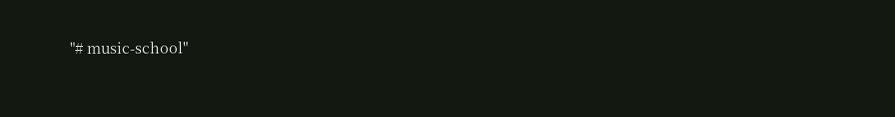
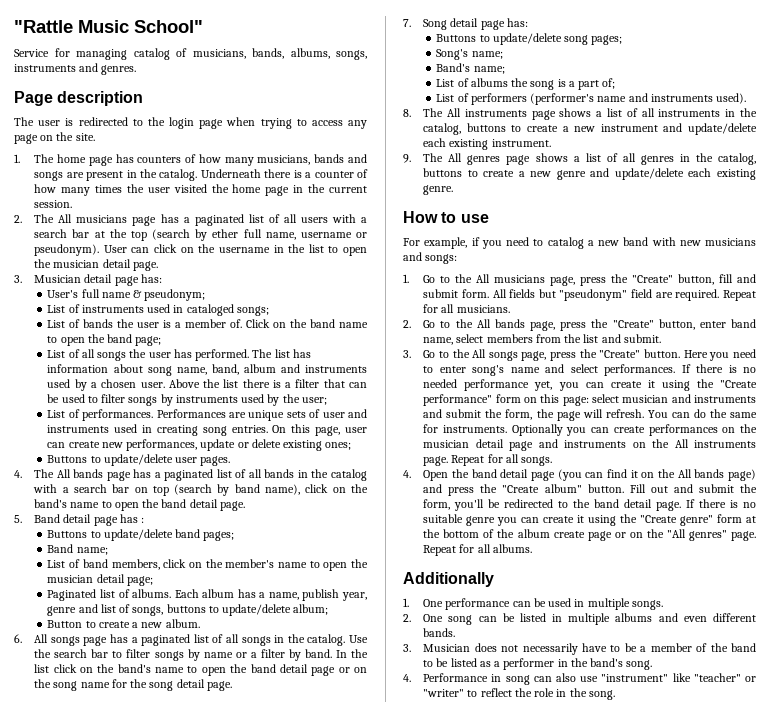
[69,41,188,54] "# music-school" -> [14,20,203,33] [14,48,367,60] [14,63,137,75] [14,91,144,106] [14,117,368,129] [14,132,95,144] [14,154,367,166] [34,169,368,181] [34,184,367,196] [34,200,73,208] [14,214,367,226] [34,229,367,241] [34,244,367,256] [34,259,158,271] [14,274,162,286] [47,289,206,301] [47,304,269,316] [47,319,369,328] [47,334,162,346] [47,349,311,361] [47,364,367,376] [47,379,368,391] [47,394,327,406] [47,409,368,421] [47,424,367,436] [47,439,352,451] [47,454,231,466] [14,469,367,481] [33,484,368,496] [34,499,245,511] [14,514,145,526] [47,529,235,541] [47,544,108,555] [47,559,368,571] [47,574,153,586] [47,589,367,601] [47,604,329,616] [47,619,200,628] [14,634,368,646] [34,649,368,661] [34,664,367,676] [34,679,232,691] [403,18,528,30] [436,33,623,45] [436,49,503,60] [436,63,505,74] [436,78,616,90] [436,93,747,105] [403,108,757,120] [423,123,757,135] [423,138,551,150] [403,153,756,165] [423,168,756,180] [423,185,454,195] [403,211,489,223] [403,237,756,249] [403,252,458,264] [403,274,756,286] [423,289,756,301] [423,304,510,313] [403,319,756,331] [423,334,661,345] [403,349,757,361] [423,364,756,376] [423,379,757,391] [423,394,756,406] [423,409,757,421] [423,424,757,436] [423,439,756,451] [423,454,553,466] [403,469,756,481] [423,484,757,496] [423,499,756,511] [423,514,756,526] [423,529,756,541] [423,544,532,556] [403,572,494,587] [403,598,663,610] [403,613,756,625] [423,628,456,637] [403,643,756,655] [423,658,653,670] [403,673,756,685] [423,688,615,700] "Rattle Music School" // Service for managing catalog of musicians, bands, albums, songs, instruments and genres. // Page description // The user is redirected to the login page when trying to access any page on the site. // 1. The home page has counters of how many musicians, bands and songs are present in the catalog. Underneath there is a counter of how many times the user visited the home page in the current session. // 2. The All musicians page has a paginated list of all users with a search bar at the top (search by ether full name, username or pseudonym). User can click on the username in the list to open the musician detail page. // 3. Musician detail page has: // User's full name & pseudonym; // List of instruments used in cataloged songs; // List of bands the user is a member of. Click on the band name to open the band page; // List of all songs the user has performed. The list has information about song name, band, album and instruments used by a chosen user. Above the list there is a filter that can be used to filter songs by instruments used by the user; // List of performances. Performances are unique sets of user and instruments used in creating song entries. On this page, user can create new performances, update or delete existing ones; // Buttons to update/delete user pages. // 4. The All bands page has a paginated list of all bands in the catalog with a search bar on top (search by band name), click on the band's name to open the band detail page. // 5. Band detail page has : // Buttons to update/delete band pages; // Band name; // List of band members, click on the member's name to open the musician detail page; // Paginated list of albums. Each album has a name, publish year, genre and list of songs, buttons to update/delete album; // Button to create a new album. // 6. All songs page has a paginated list of all songs in the catalog. Use the search bar to filter songs by name or a filter by band. In the list click on the band's name to open the band detail page or on the song name for the song detail page. // 7. Song detail page has: // Buttons to update/delete song pages; // Song's name; // Band's name; // List of albums the song is a part of; // List of performers (performer's name and instruments used). // 8. The All instruments page shows a list of all instruments in the catalog, buttons to create a new instrument and update/delete each existing instrument. // 9. The All genres page shows a list of all genres in the catalog, buttons to create a new genre and update/delete each existing genre. // How to use // For example, if you need to catalog a new band with new musicians and songs: // 1. Go to the All musicians page, press the "Create" button, fill and submit form. All fields but "pseudonym" field are required. Repeat for all musicians. // 2. Go to the All bands page, press the "Create" button, enter band name, select members from the list and submit. // 3. Go to the All songs page, press the "Create" button. Here you need to enter song's name and select performances. If there is no needed performance yet, you can create it using the "Create performance" form on this page: select musician and instruments and submit the form, the page will refresh. You can do the same for instruments. Optionally you can create performances on the musician detail page and instruments on the All instruments page. Repeat for all songs. // 4. Open the band detail page (you can find it on the All bands page) and press the "Create album" button. Fill out and submit the form, you'll be redirected to the band detail page. If there is no suitable genre you can create it using the "Create genre" form at the bottom of the album create page or on the "All genres" page. Repeat for all albums. // Additionally // 1. One performance can be used in multiple songs. // 2. One song can be listed in multiple albums and even different bands. // 3. Musician does not necessarily have to be a member of the band to be listed as a performer in the band's song. // 4. Performance in song can also use "instrument" like "teacher" or "writer" to reflect the role in the song.

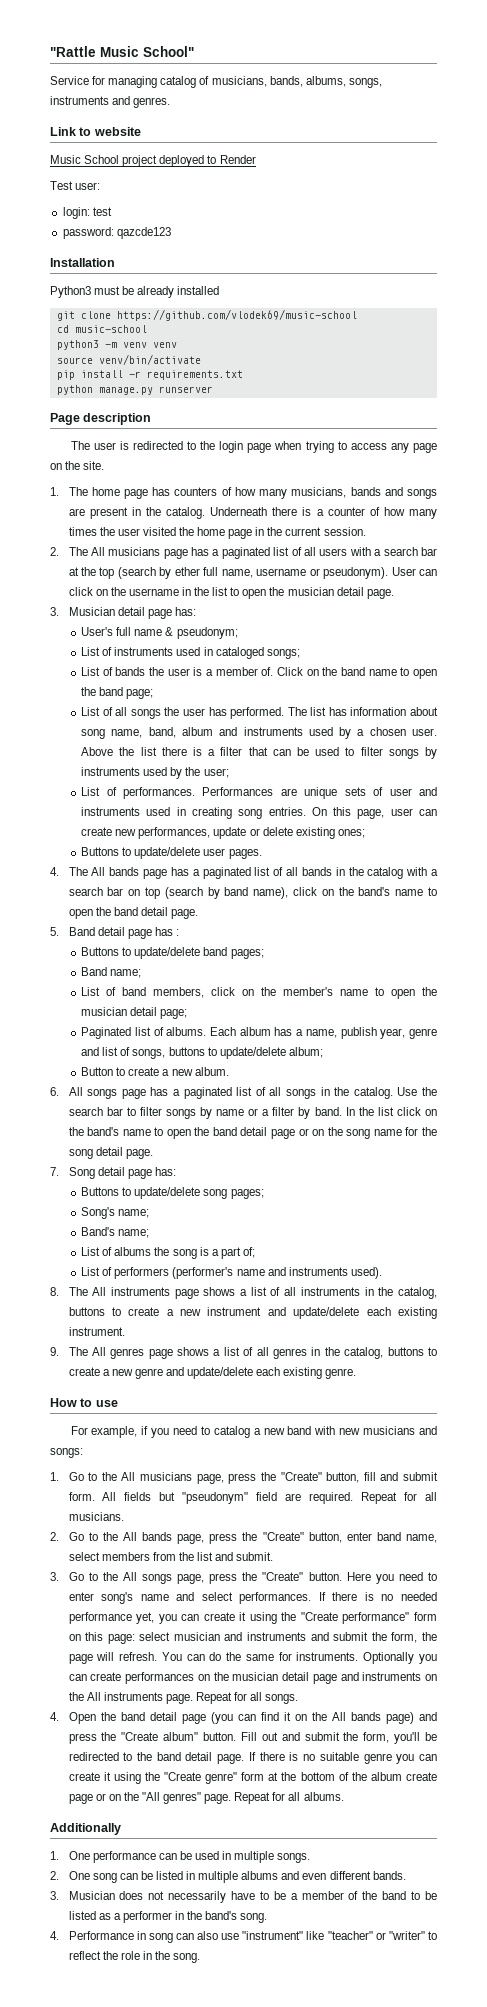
(137, 70) none -> [50,127,141,136] [50,155,256,167] [50,181,101,190] [62,207,112,219] [62,227,171,239] [50,258,115,267] [50,286,220,298] [56,309,357,321] [56,325,147,333] [56,340,177,350] [56,354,201,365] [56,370,243,380] [56,385,213,395] // Link to website // Music School project deployed to Render // Test user: // login: test // password: qazcde123 // Installation // Python3 must be already installed // git clone https://github.com/vlodek69/music-school // cd music-school // python3 -m venv venv // source venv/bin/activate // pip install -r requirements.txt // python manage.py runserver

